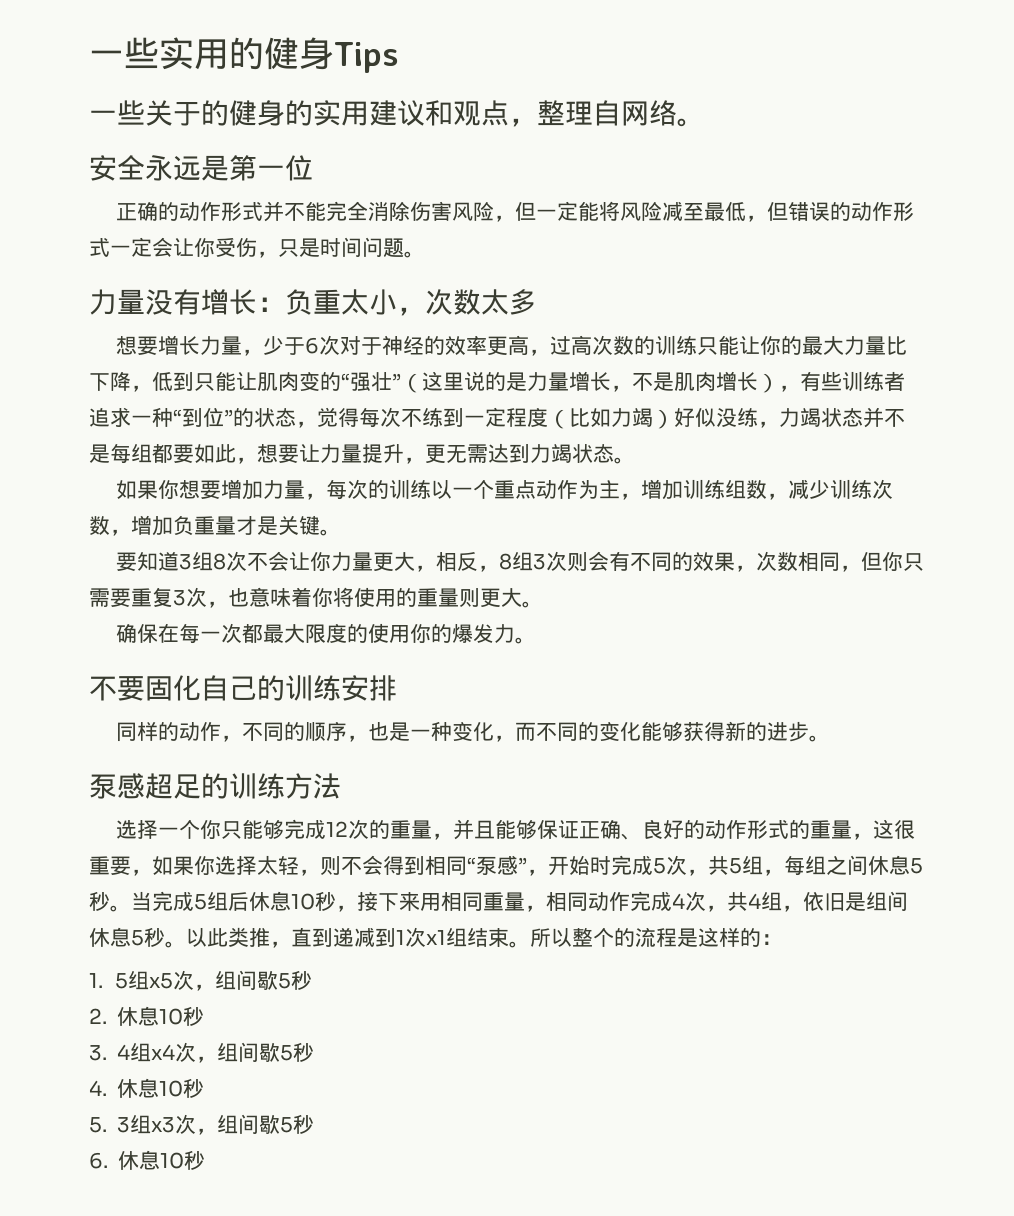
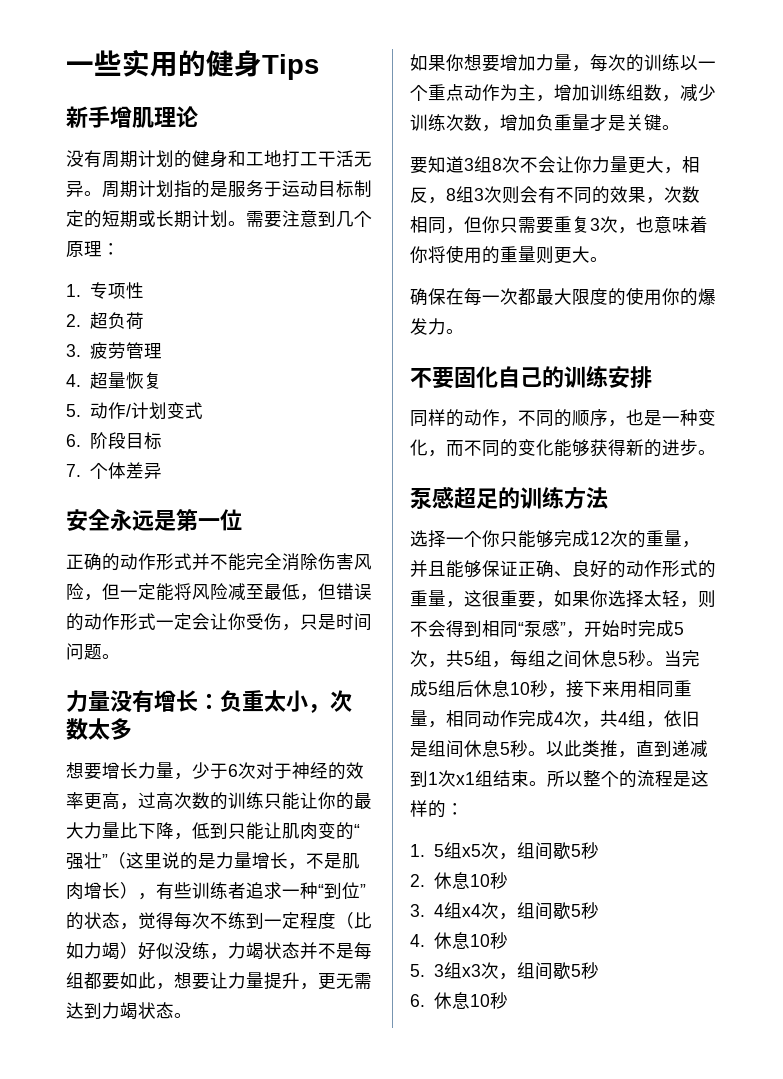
[89,100,705,127] 一些关于的健身的实用建议和观点，整理自网络。 -> [66,106,198,128] [66,150,372,168] [66,180,372,198] [66,210,372,228] [66,241,120,257] [66,282,144,299] [66,312,144,330] [66,342,162,359] [66,372,162,389] [66,402,203,419] [66,432,162,450] [66,462,162,479] 新手增肌理论 // 没有周期计划的健身和工地打工干活无异。周期计划指的是服务于运动目标制定的短期或长期计划。需要注意到几个原理： // 1.专项性 // 2.超负荷 // 3.疲劳管理 // 4.超量恢复 // 5.动作/计划变式 // 6.阶段目标 // 7.个体差异

